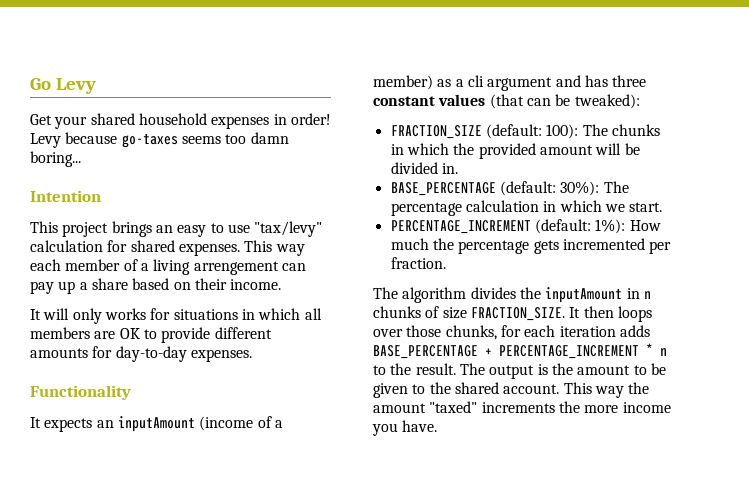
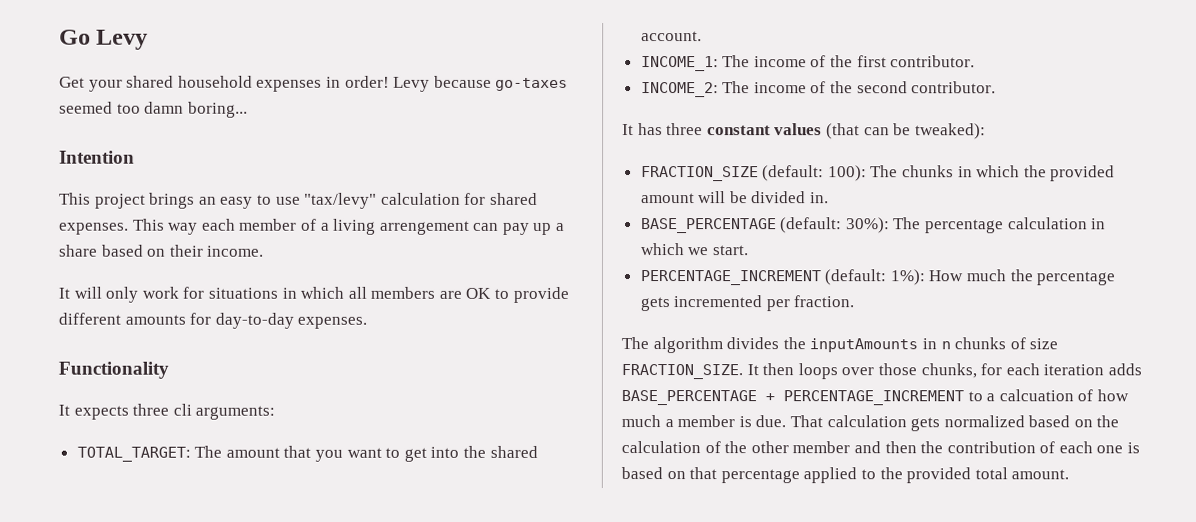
[181,136,221,144] seems -> [59,101,113,114] seemed
[104,308,146,320] works -> [141,286,179,299] work
[96,416,283,432] [373,75,581,91] an inputAmount (income of a member) as a cli argument and -> [132,403,276,420] [76,445,538,462] [640,31,702,42] [640,55,976,72] [640,81,997,98] [622,124,634,136] three cli arguments: // TOTAL_TARGET: The amount that you want to get into the shared account. // INCOME_1: The income of the first contributor. // INCOME_2: The income of the second contributor. // It
[545,287,623,303] inputAmount -> [809,338,919,353] inputAmounts
[646,343,667,356] [373,363,666,379] [373,382,650,398] [373,401,671,413] [372,420,438,436] * n to the result. The output is the amount to be given to the shared account. This way the amount "taxed" increments the more income you have. -> [967,389,1129,402] [621,415,1120,432] [621,441,1141,454] [621,467,1070,484] to a calcuation of how much a member is due. That calculation gets normalized based on the calculation of the other member and then the contribution of each one is based on that percentage applied to the provided total amount.

